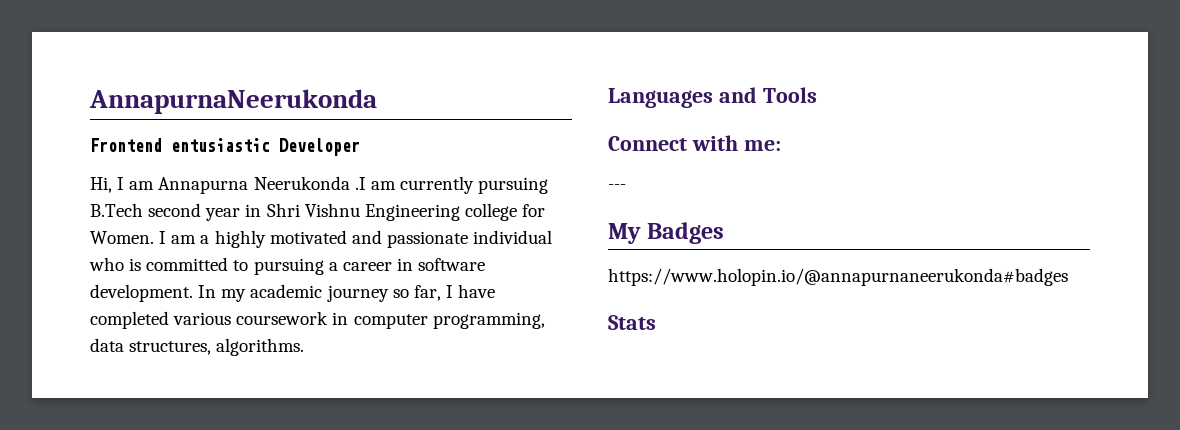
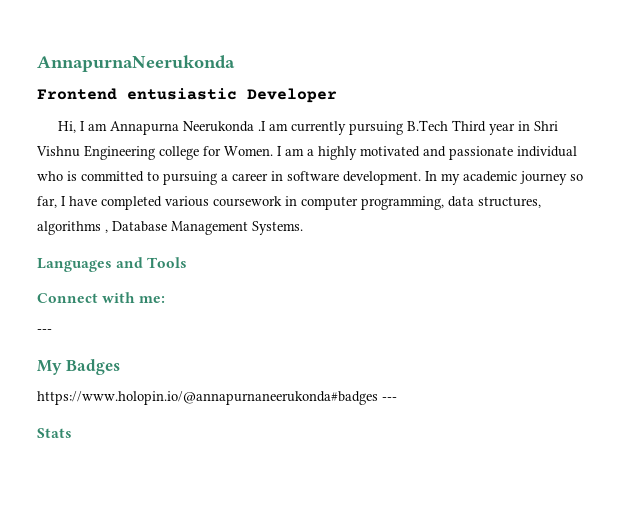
[148,203,202,217] second -> [452,120,487,132] Third
[216,338,305,356] algorithms. -> [37,221,303,235] algorithms , Database Management Systems.
(1068, 277) none -> [382,397,397,401] ---

